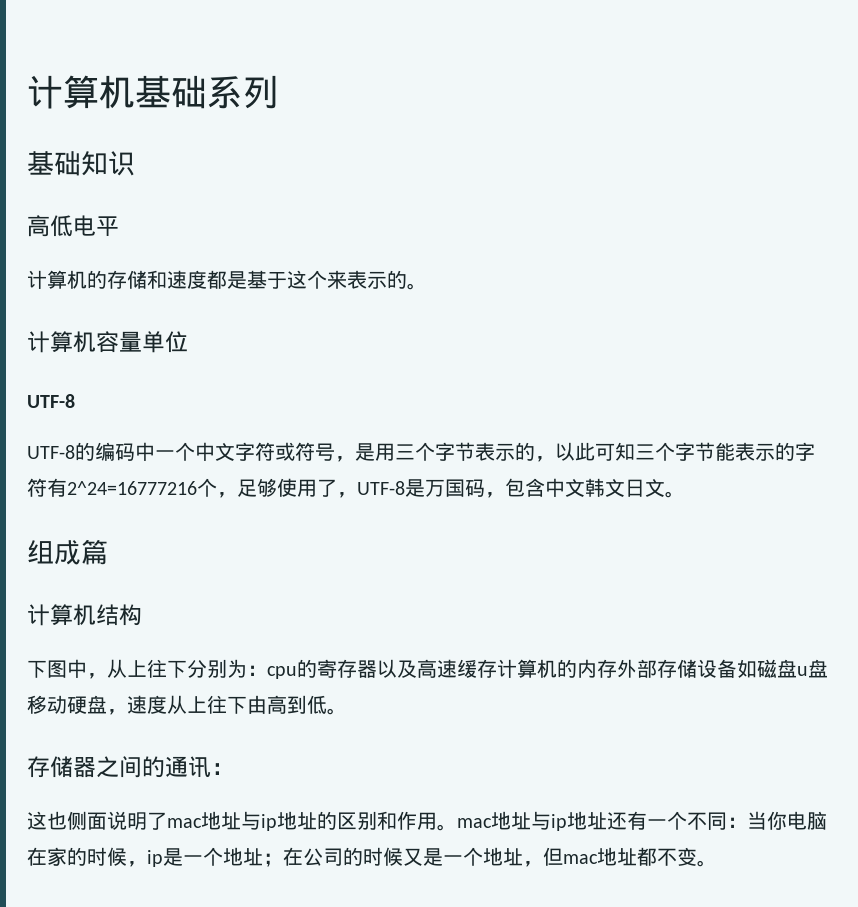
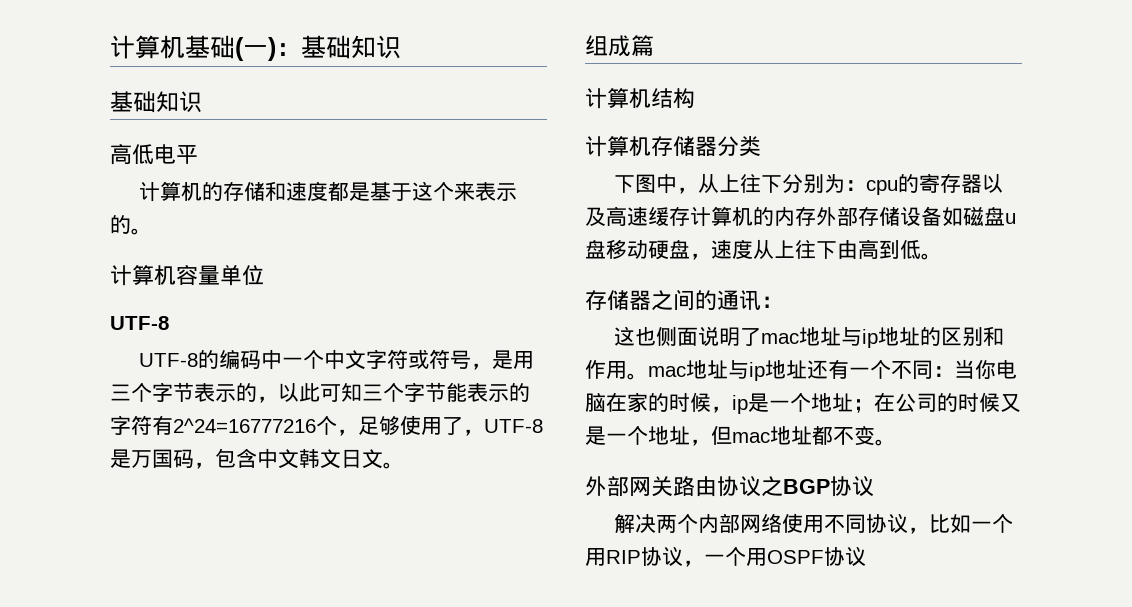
[207,75,279,109] 系列 -> [235,35,401,61] (一)：基础知识
(142, 615) none -> [585,136,761,157] // 计算机存储器分类
(717, 863) none -> [585,476,874,497] [613,513,1013,534] [585,547,866,567] // 外部网关路由协议之BGP协议 // 解决两个内部网络使用不同协议，比如一个用RIP协议，一个用OSPF协议

